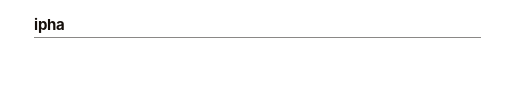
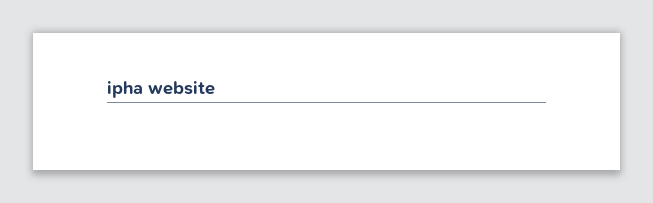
(65, 25) none -> [148,81,215,95] website

